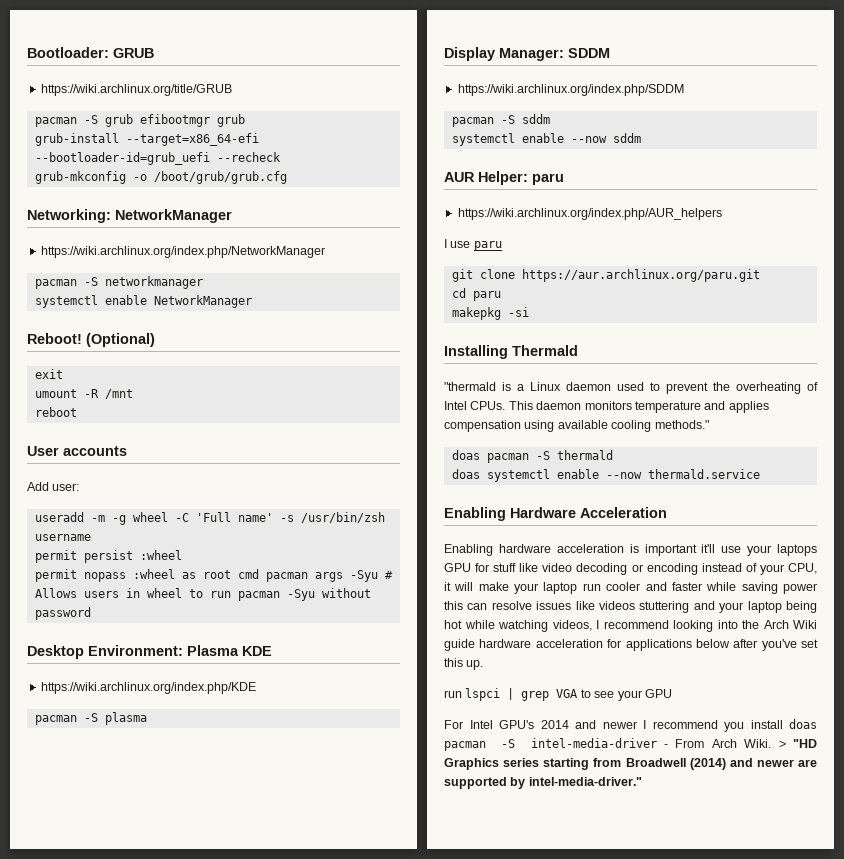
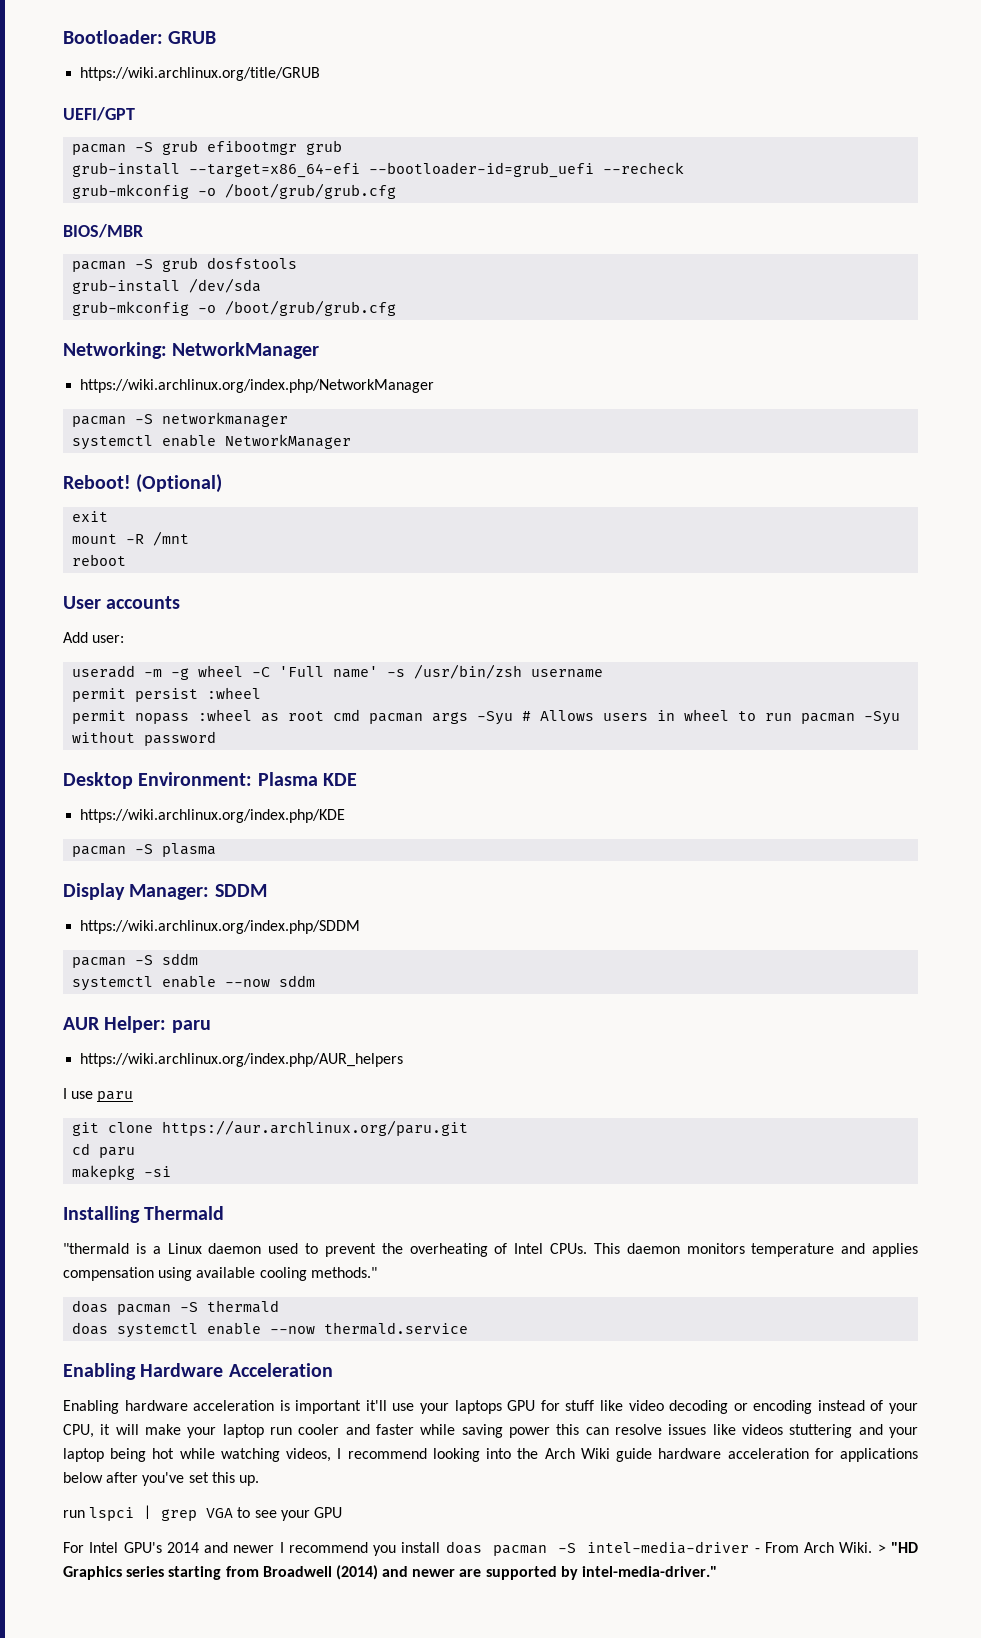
(232, 90) none -> [63,107,135,121] // UEFI/GPT
(287, 177) none -> [63,224,143,238] [72,257,298,272] [72,278,262,294] [72,300,397,316] // BIOS/MBR // pacman -S grub dosfstools // grub-install /dev/sda // grub-mkconfig -o /boot/grub/grub.cfg
[34,389,77,398] umount -> [72,534,118,544] mount

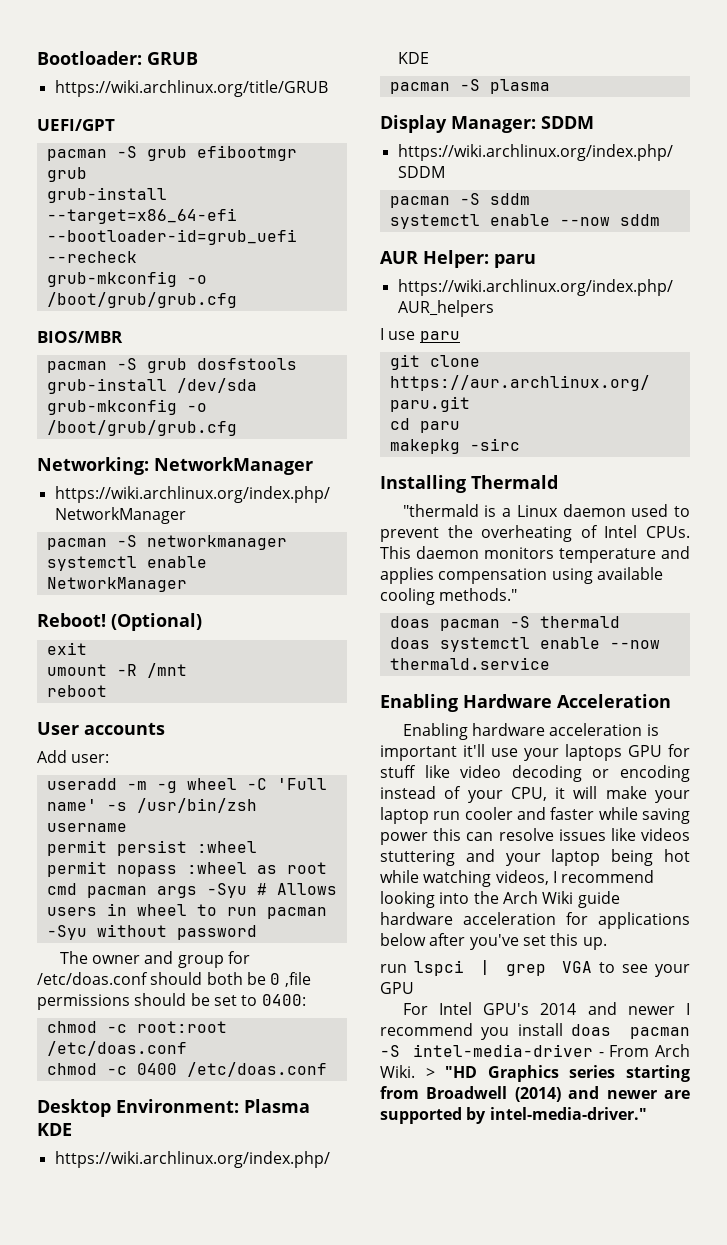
[72,534,118,544] mount -> [46,664,107,676] umount
(217, 738) none -> [59,951,250,968] [37,972,311,987] [37,993,306,1010] [46,1021,227,1033] [46,1041,187,1056] [46,1062,327,1077] // The owner and group for /etc/doas.conf should both be 0 ,file permissions should be set to 0400: // chmod -c root:root /etc/doas.conf // chmod -c 0400 /etc/doas.conf
[144,1166,172,1177] -si -> [469,438,520,451] -sirc

